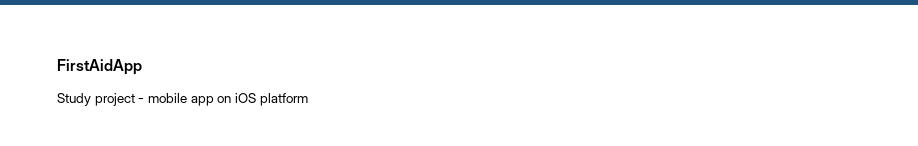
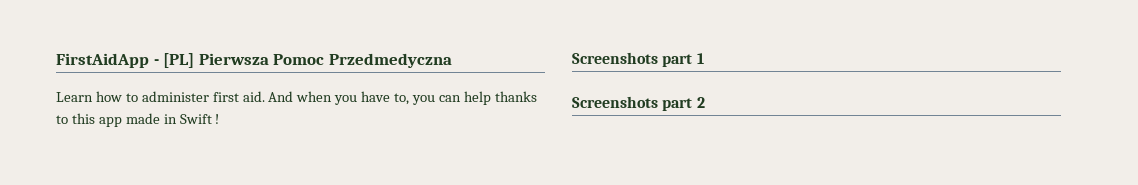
[57,93,308,106] // Study project - mobile app on iOS platform -> [153,53,452,68] [56,91,537,105] [56,113,220,127] [572,52,704,67] [572,96,705,111] - [PL] Pierwsza Pomoc Przedmedyczna // Learn how to administer first aid. And when you have to, you can help thanks to this app made in Swift ! // Screenshots part 1 // Screenshots part 2

